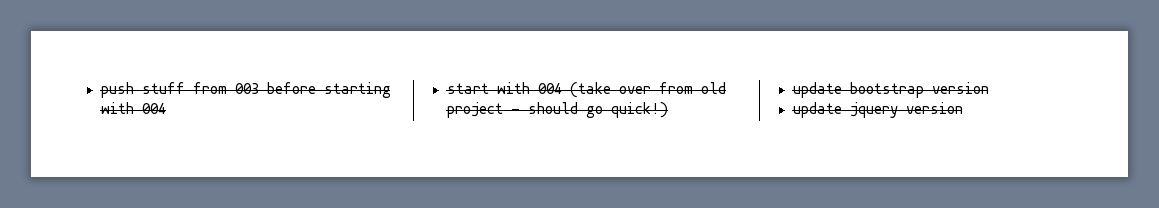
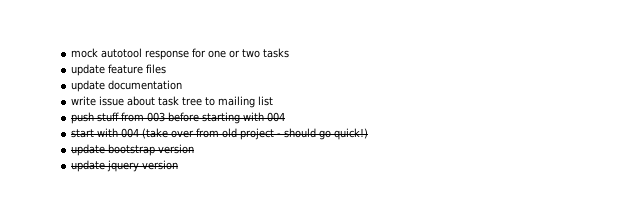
(100, 90) none -> [71,48,290,60] [71,64,167,76] [71,80,183,92] [71,96,274,108] mock autotool response for one or two tasks // update feature files // update documentation // write issue about task tree to mailing list //

